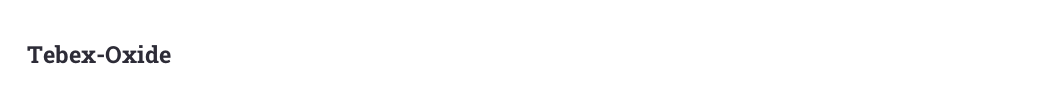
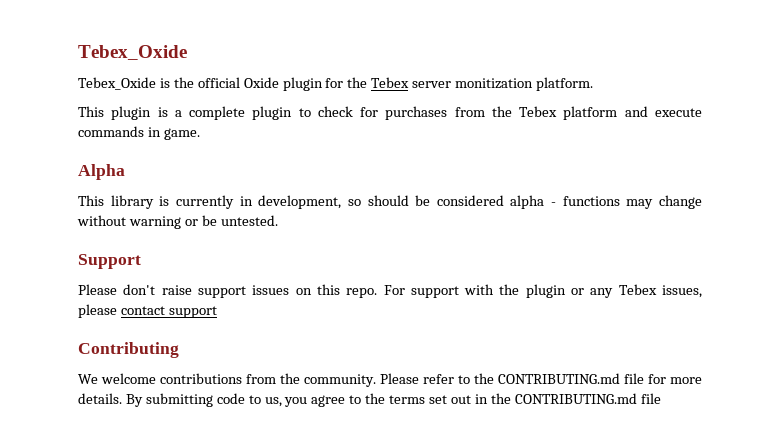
[27,45,171,64] Tebex-Oxide -> [78,45,187,60] [78,77,594,91] [78,106,702,120] [78,126,200,140] [78,164,125,180] [78,195,703,209] [77,215,278,229] [78,254,141,269] [78,284,702,298] [78,304,217,318] [78,342,179,358] [78,373,702,387] [78,393,661,407] Tebex_Oxide // Tebex_Oxide is the official Oxide plugin for the Tebex server monitization platform. // This plugin is a complete plugin to check for purchases from the Tebex platform and execute commands in game. // Alpha // This library is currently in development, so should be considered alpha - functions may change without warning or be untested. // Support // Please don't raise support issues on this repo. For support with the plugin or any Tebex issues, please contact support // Contributing // We welcome contributions from the community. Please refer to the CONTRIBUTING.md file for more details. By submitting code to us, you agree to the terms set out in the CONTRIBUTING.md file

